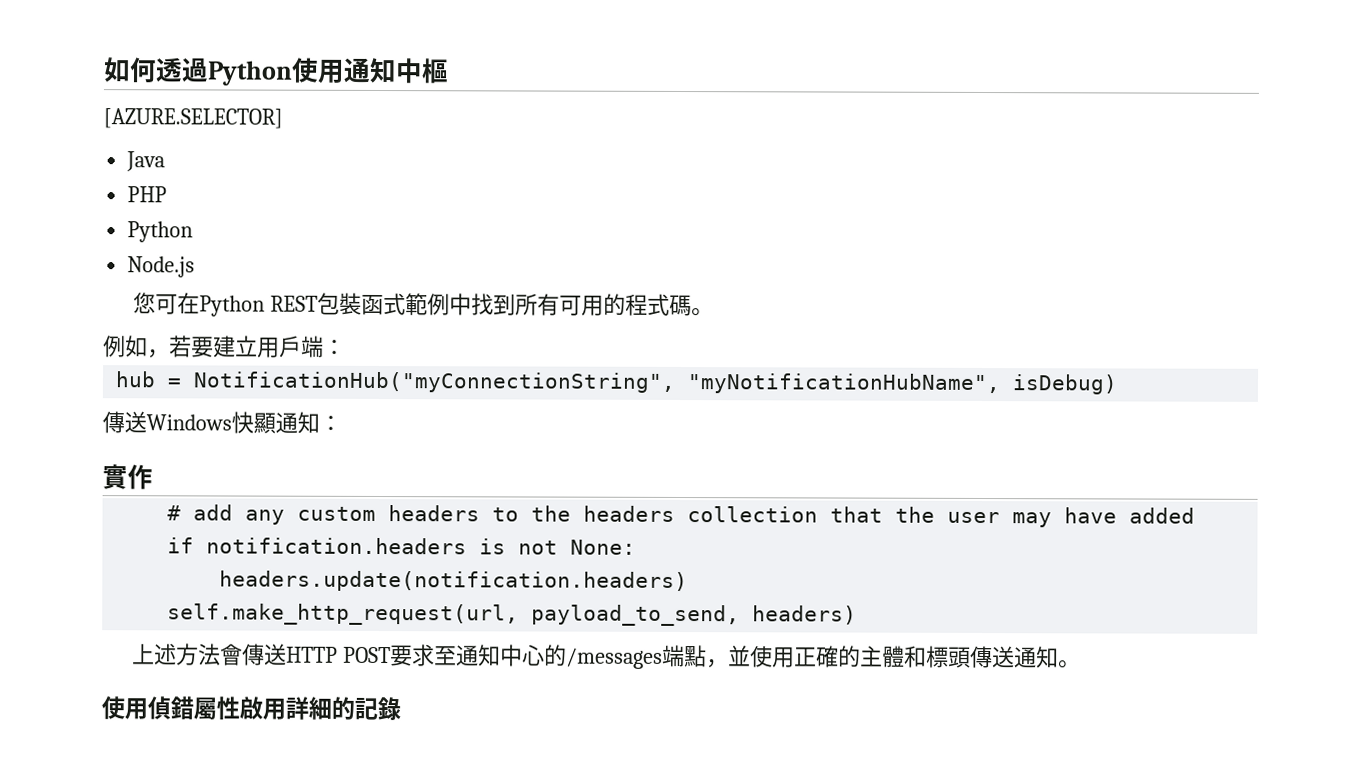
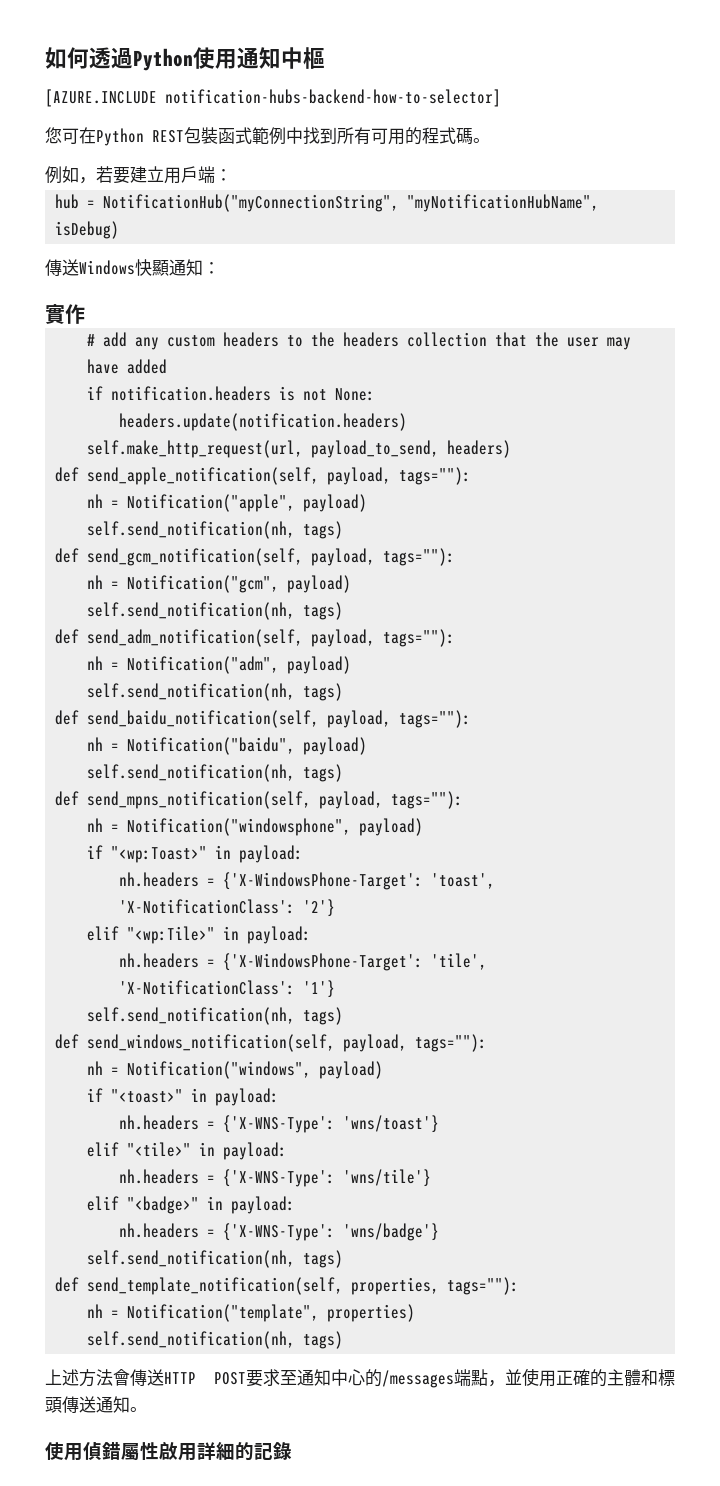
[103,108,283,129] [126,151,166,172] [127,186,168,203] [127,221,194,243] [127,256,196,278] [AZURE.SELECTOR] // Java // PHP // Python // Node.js -> [45,89,501,107] [AZURE.INCLUDE notification-hubs-backend-how-to-selector]
(858, 615) none -> [55,467,472,485] [87,494,368,512] [87,521,344,539] [55,548,456,566] [87,575,352,593] [87,602,344,620] [55,629,456,647] [87,656,352,674] [87,683,344,701] [55,710,472,728] [87,737,368,755] [87,764,344,782] [55,791,464,809] [87,818,424,836] [87,845,304,863] [119,872,496,890] [119,899,336,917] [87,926,312,944] [119,953,488,971] [119,980,336,998] [87,1007,344,1025] [55,1034,488,1052] [87,1061,384,1079] [87,1088,280,1106] [119,1115,440,1133] [87,1142,288,1160] [119,1169,432,1187] [87,1196,296,1214] [119,1223,440,1241] [87,1250,344,1268] [55,1277,520,1295] [87,1304,416,1322] [87,1331,344,1349] // def send_apple_notification(self, payload, tags=""): // nh = Notification("apple", payload) // self.send_notification(nh, tags) // def send_gcm_notification(self, payload, tags=""): // nh = Notification("gcm", payload) // self.send_notification(nh, tags) // def send_adm_notification(self, payload, tags=""): // nh = Notification("adm", payload) // self.send_notification(nh, tags) // def send_baidu_notification(self, payload, tags=""): // nh = Notification("baidu", payload) // self.send_notification(nh, tags) // def send_mpns_notification(self, payload, tags=""): // nh = Notification("windowsphone", payload) // if "<wp:Toast>" in payload: // nh.headers = {'X-WindowsPhone-Target': 'toast', 'X-NotificationClass': '2'} // elif "<wp:Tile>" in payload: // nh.headers = {'X-WindowsPhone-Target': 'tile', 'X-NotificationClass': '1'} // self.send_notification(nh, tags) // def send_windows_notification(self, payload, tags=""): // nh = Notification("windows", payload) // if "<toast>" in payload: // nh.headers = {'X-WNS-Type': 'wns/toast'} // elif "<tile>" in payload: // nh.headers = {'X-WNS-Type': 'wns/tile'} // elif "<badge>" in payload: // nh.headers = {'X-WNS-Type': 'wns/badge'} // self.send_notification(nh, tags) // def send_template_notification(self, properties, tags=""): // nh = Notification("template", properties) // self.send_notification(nh, tags)

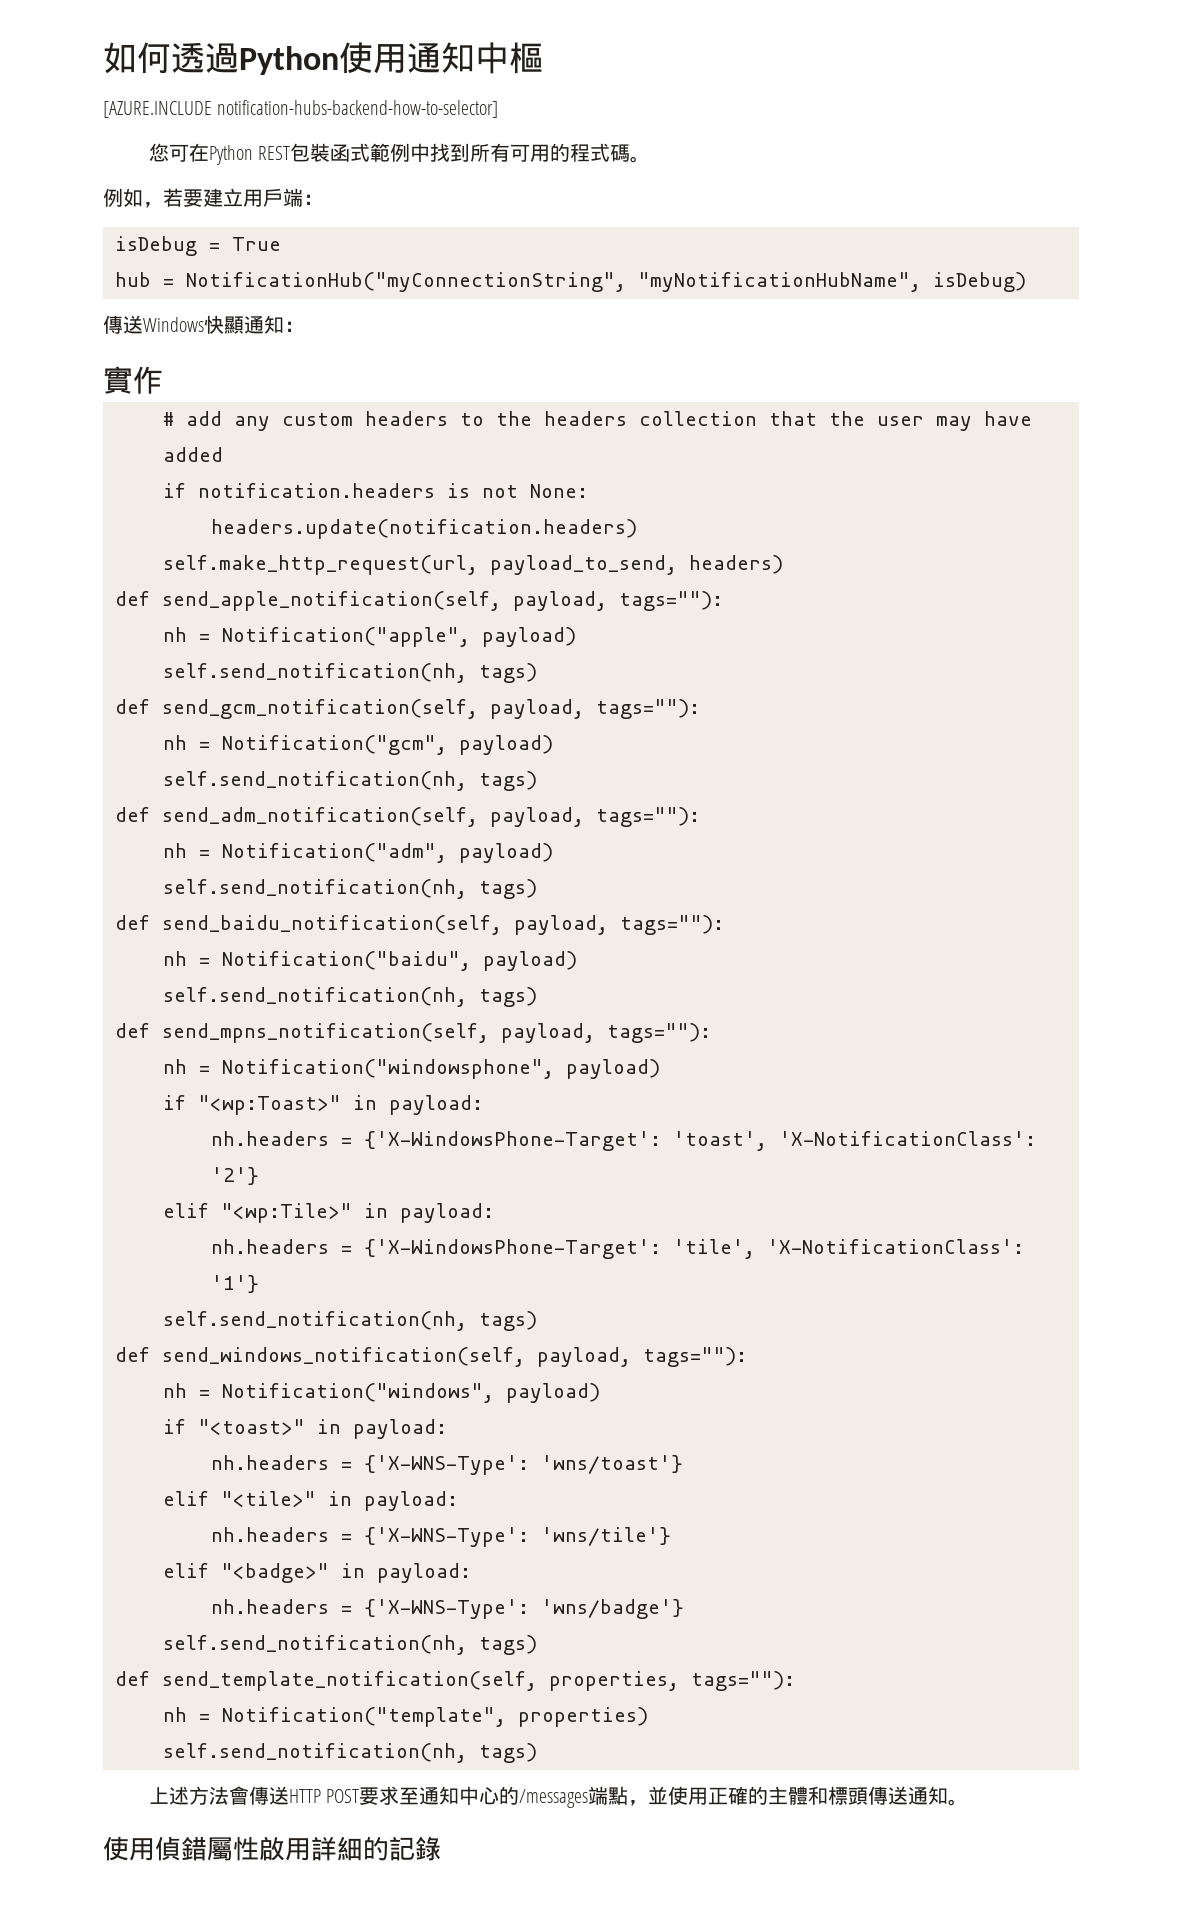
(232, 175) none -> [115,236,281,256] // isDebug = True

